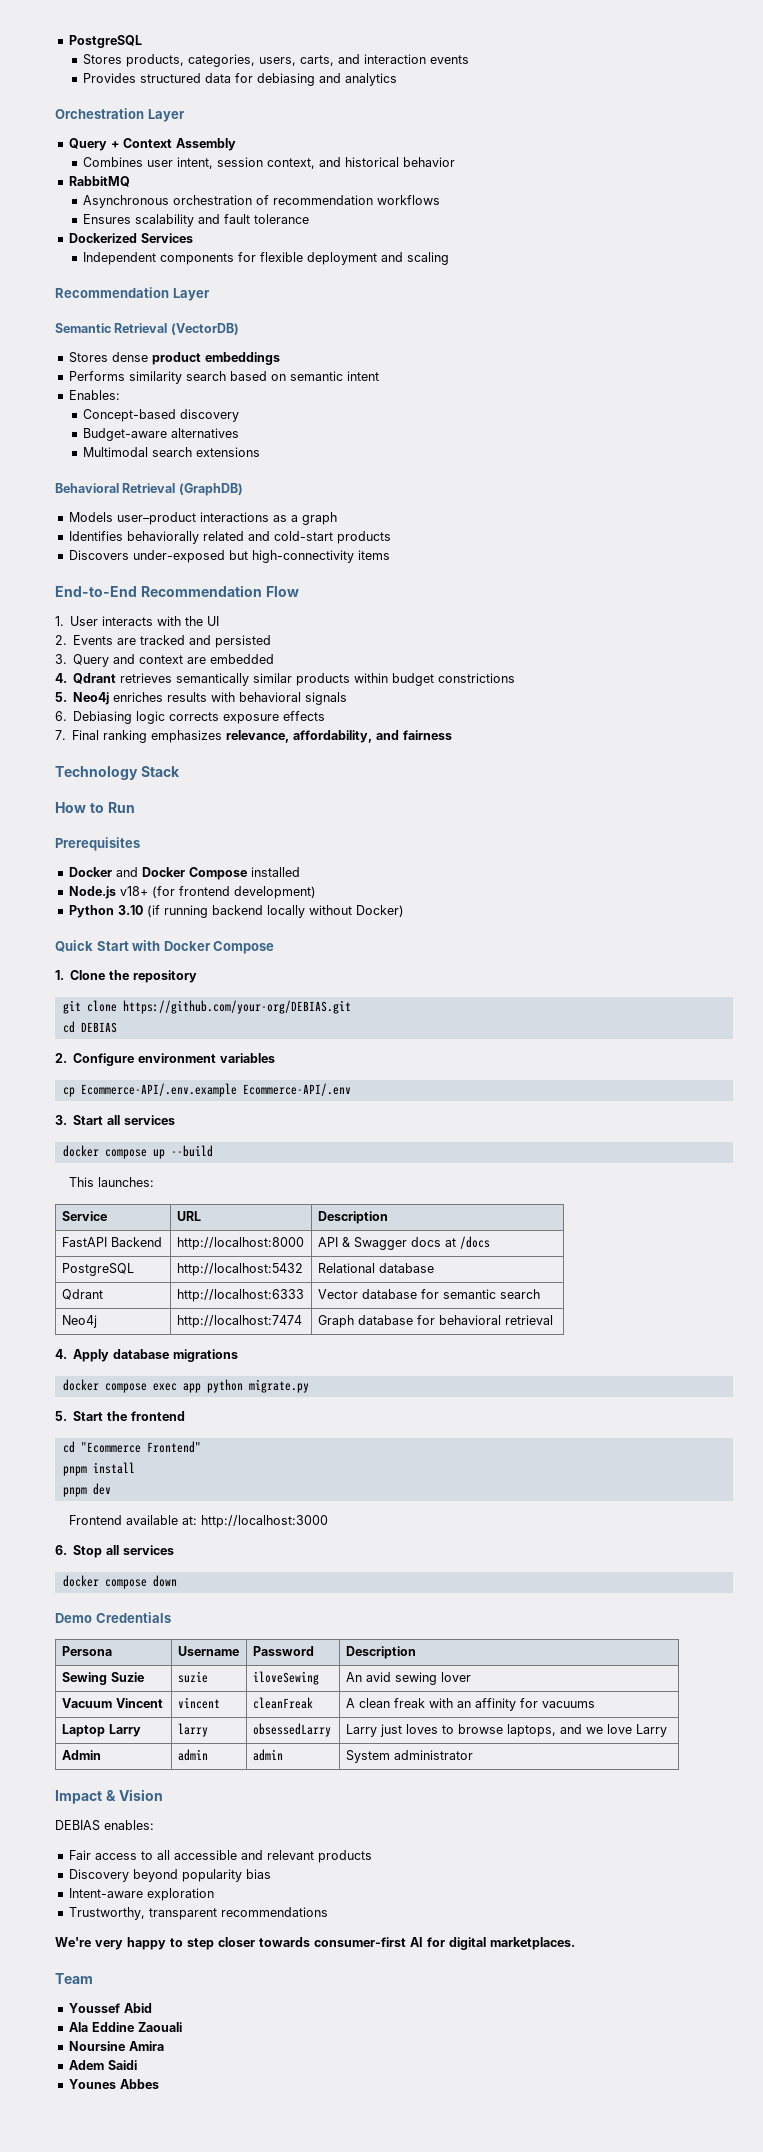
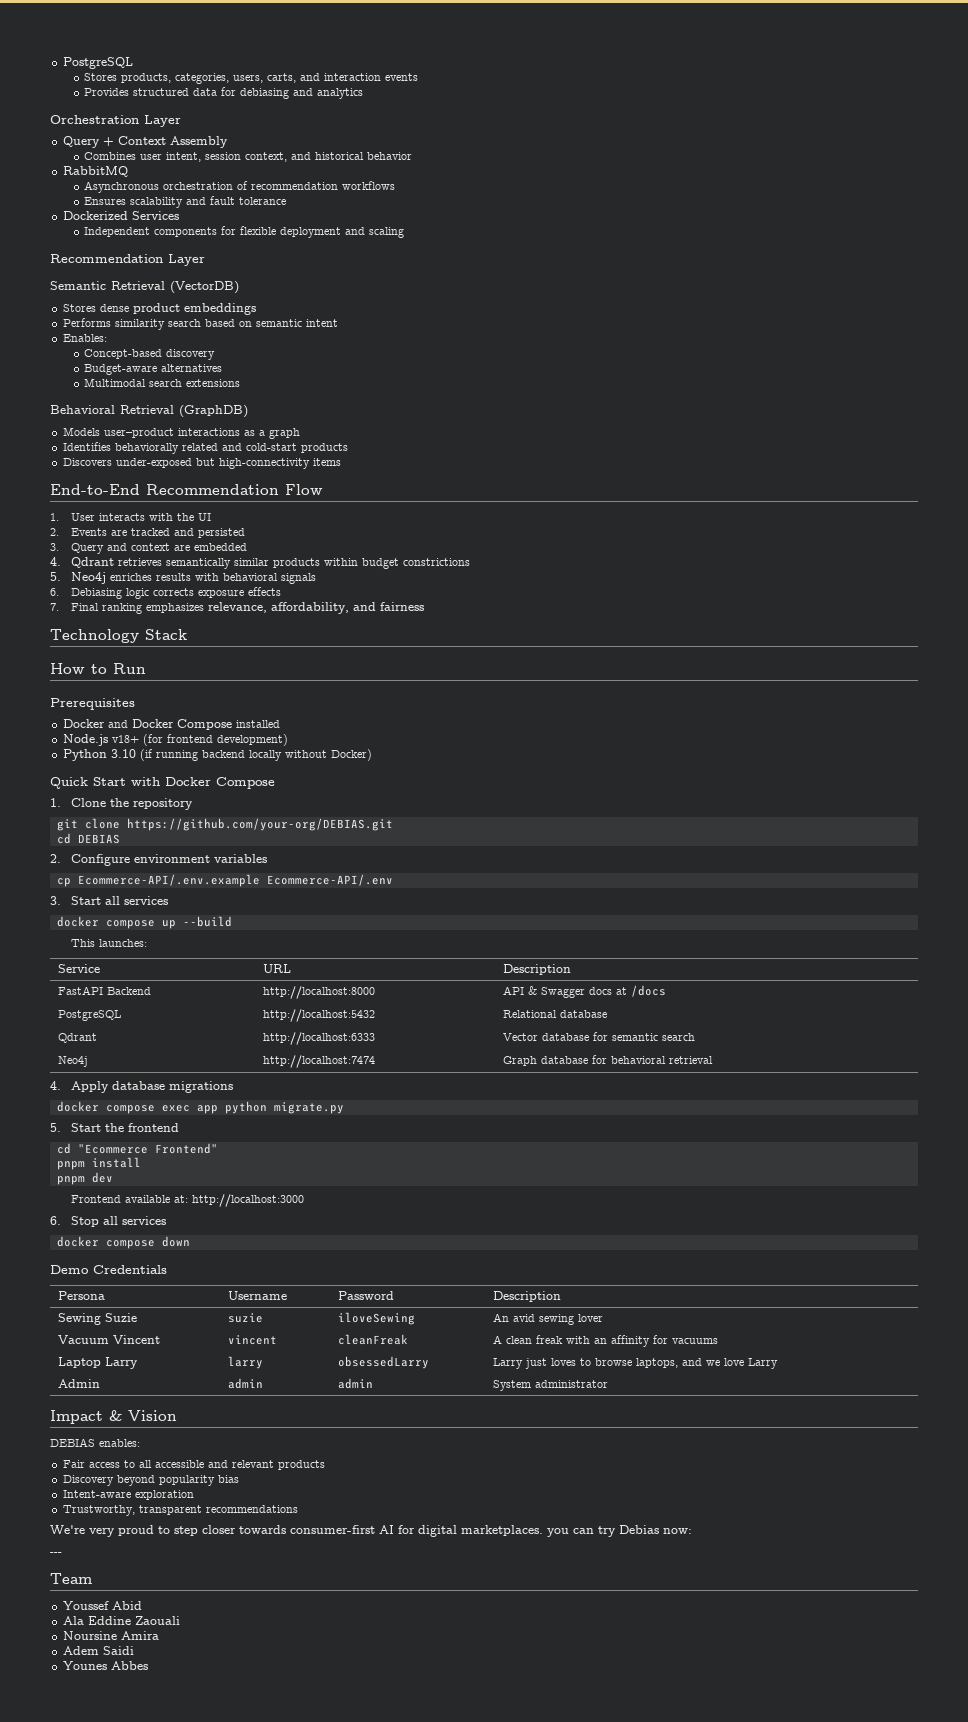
[127,1937,166,1950] happy -> [118,1525,154,1536] proud
(575, 1943) none -> [547,1525,692,1537] [50,1552,62,1555] you can try Debias now: // ---

